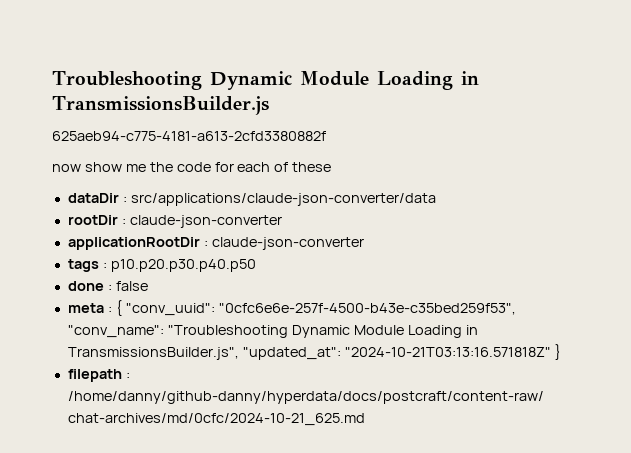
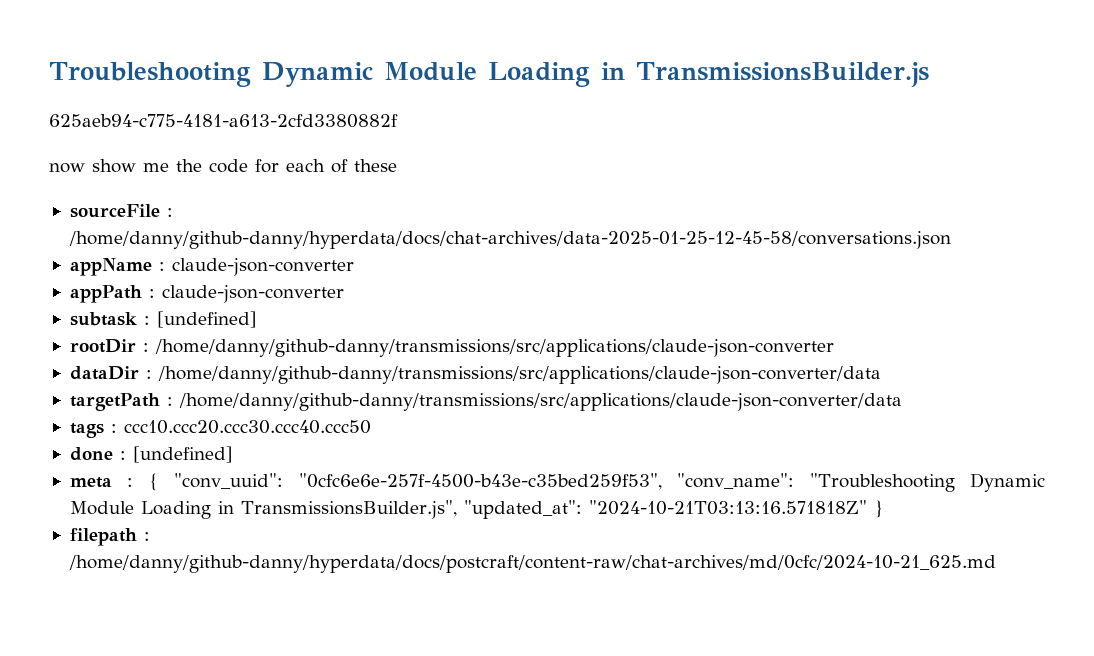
[67,193,436,206] [67,215,282,228] [67,237,364,250] dataDir : src/applications/claude-json-converter/data // rootDir : claude-json-converter // applicationRootDir : claude-json-converter -> [69,204,173,218] [68,231,951,249] [69,258,354,276] [69,285,344,303] [69,311,257,328] [69,339,834,357] [69,366,881,384] [69,393,902,411] sourceFile : /home/danny/github-danny/hyperdata/docs/chat-archives/data-2025-01-25-12-45-58/conversations.json // appName : claude-json-converter // appPath : claude-json-converter // subtask : [undefined] // rootDir : /home/danny/github-danny/transmissions/src/applications/claude-json-converter // dataDir : /home/danny/github-danny/transmissions/src/applications/claude-json-converter/data // targetPath : /home/danny/github-danny/transmissions/src/applications/claude-json-converter/data
[110,259,256,272] p10.p20.p30.p40.p50 -> [123,420,371,434] ccc10.ccc20.ccc30.ccc40.ccc50
[115,281,148,291] false -> [132,446,233,463] [undefined]

